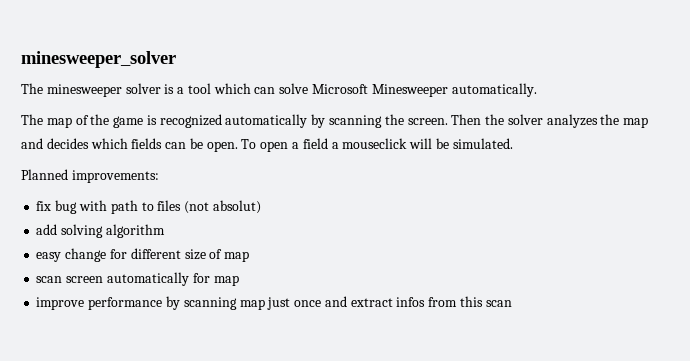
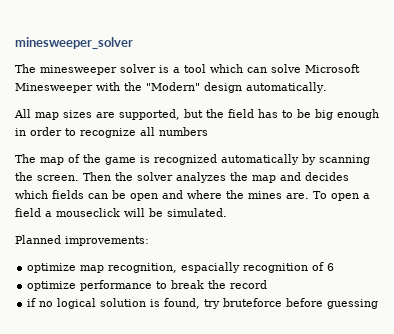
[451,83,537,97] automatically. -> [96,82,327,93] [14,109,379,120] [15,127,208,138] with the "Modern" design automatically. // All map sizes are supported, but the field has to be big enough in order to recognize all numbers
[206,141,238,152] open. -> [130,190,309,201] open and where the mines are.
[36,200,261,214] [36,224,165,238] [36,248,250,262] [36,272,239,286] [36,296,512,310] fix bug with path to files (not absolut) // add solving algorithm // easy change for different size of map // scan screen automatically for map // improve performance by scanning map just once and extract infos from this scan -> [27,262,335,273] [27,280,268,291] [27,298,379,309] optimize map recognition, espacially recognition of 6 // optimize performance to break the record // if no logical solution is found, try bruteforce before guessing

